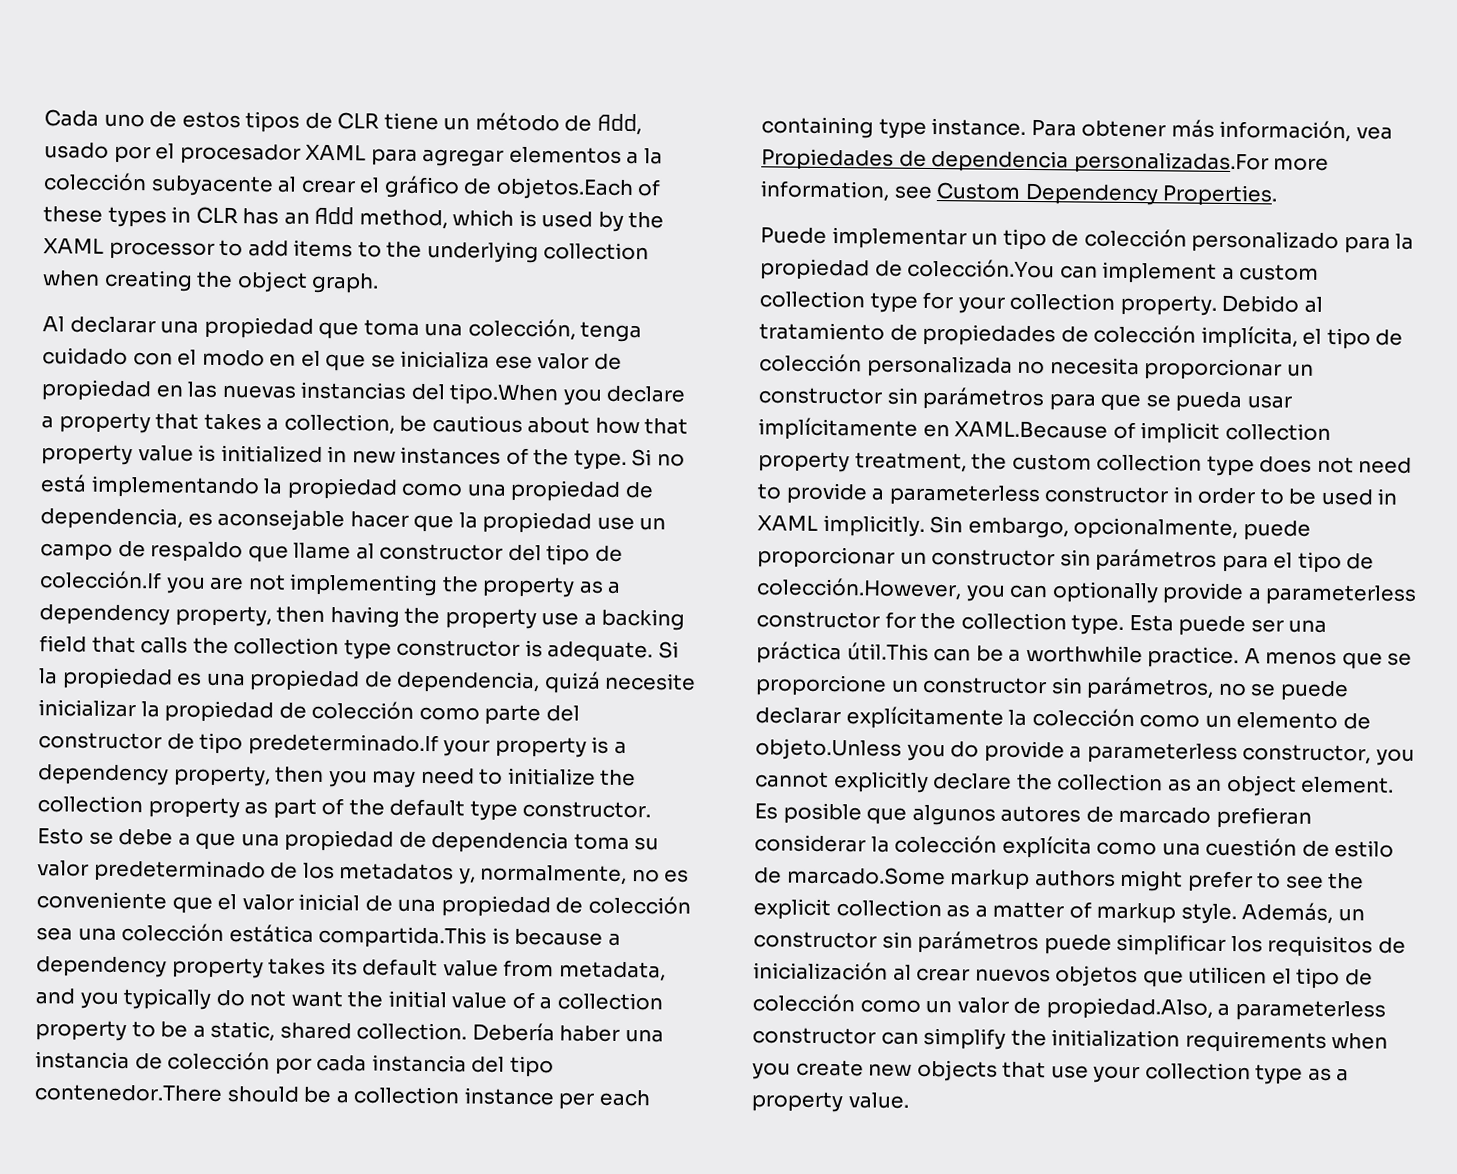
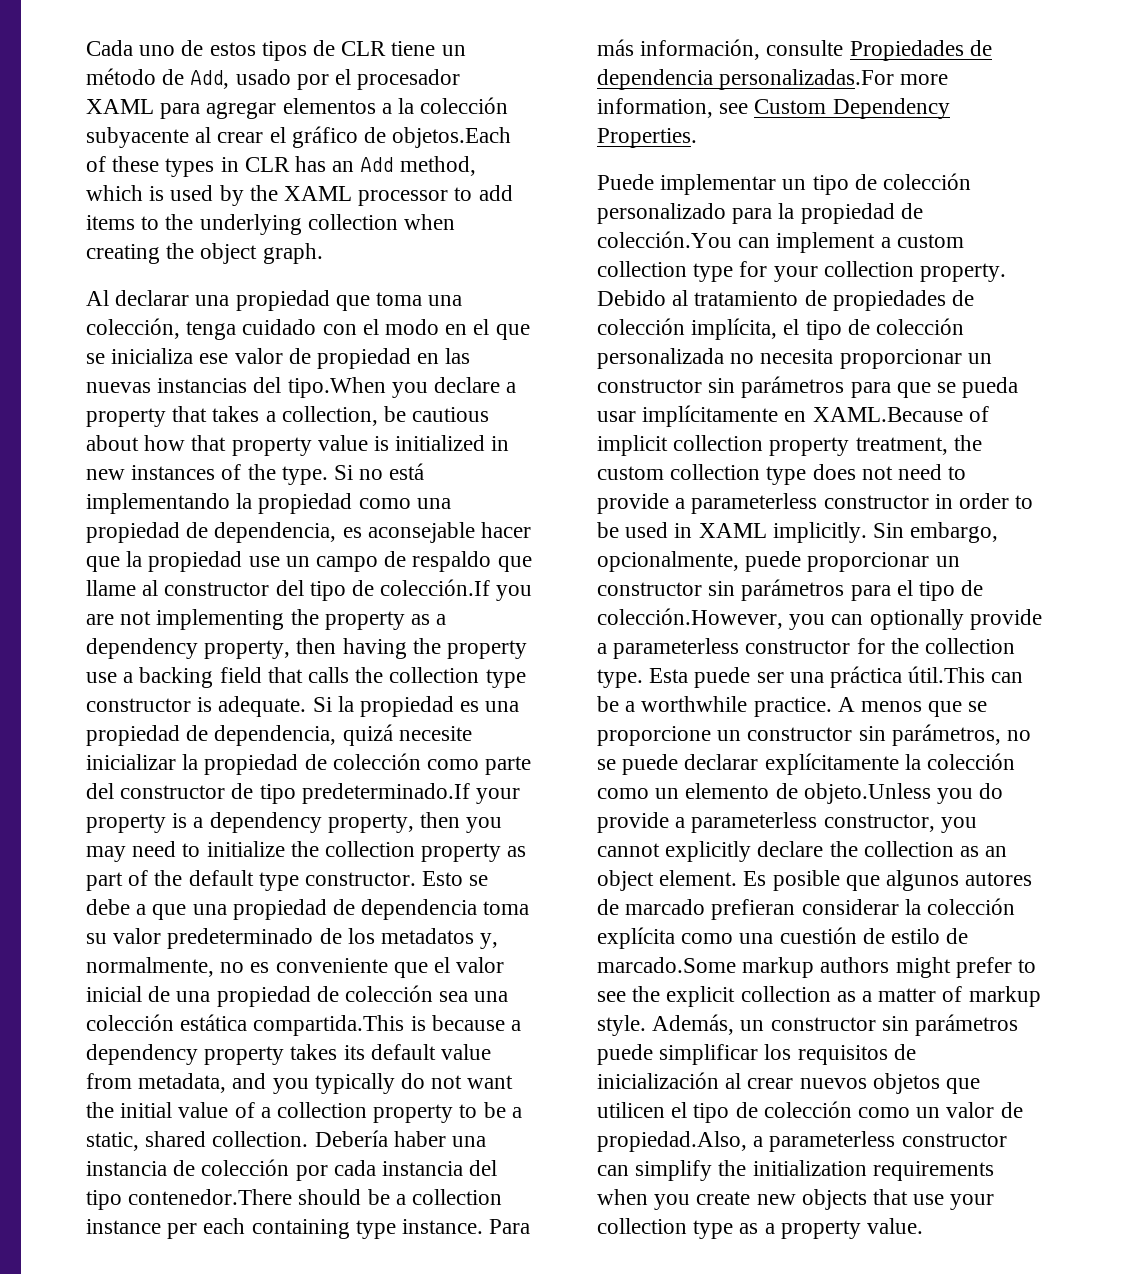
[1081,120,1167,138] obtener -> (531, 1226) none
[1355,126,1393,140] vea -> [766,40,844,56] consulte

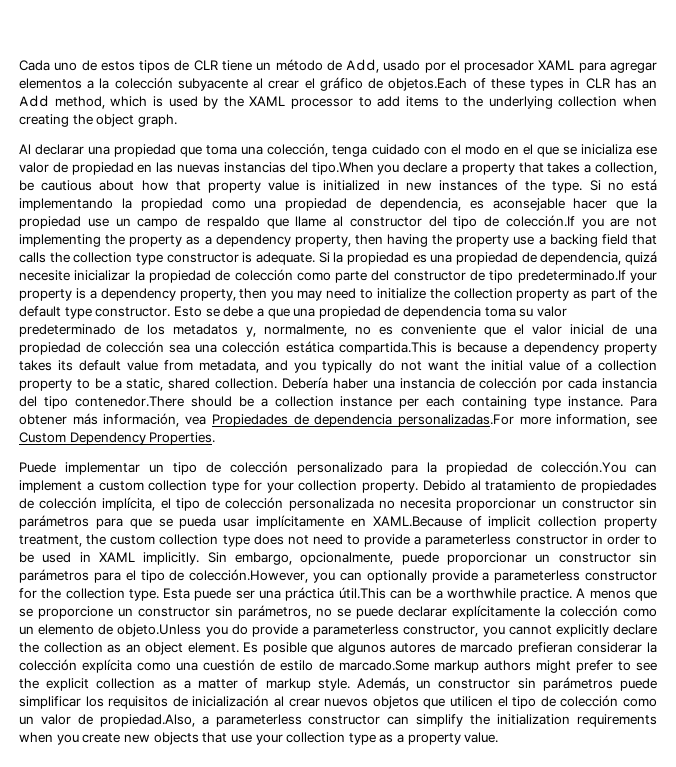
(531, 1226) none -> [19,414,67,425] obtener
[766,40,844,56] consulte -> [185,416,207,425] vea

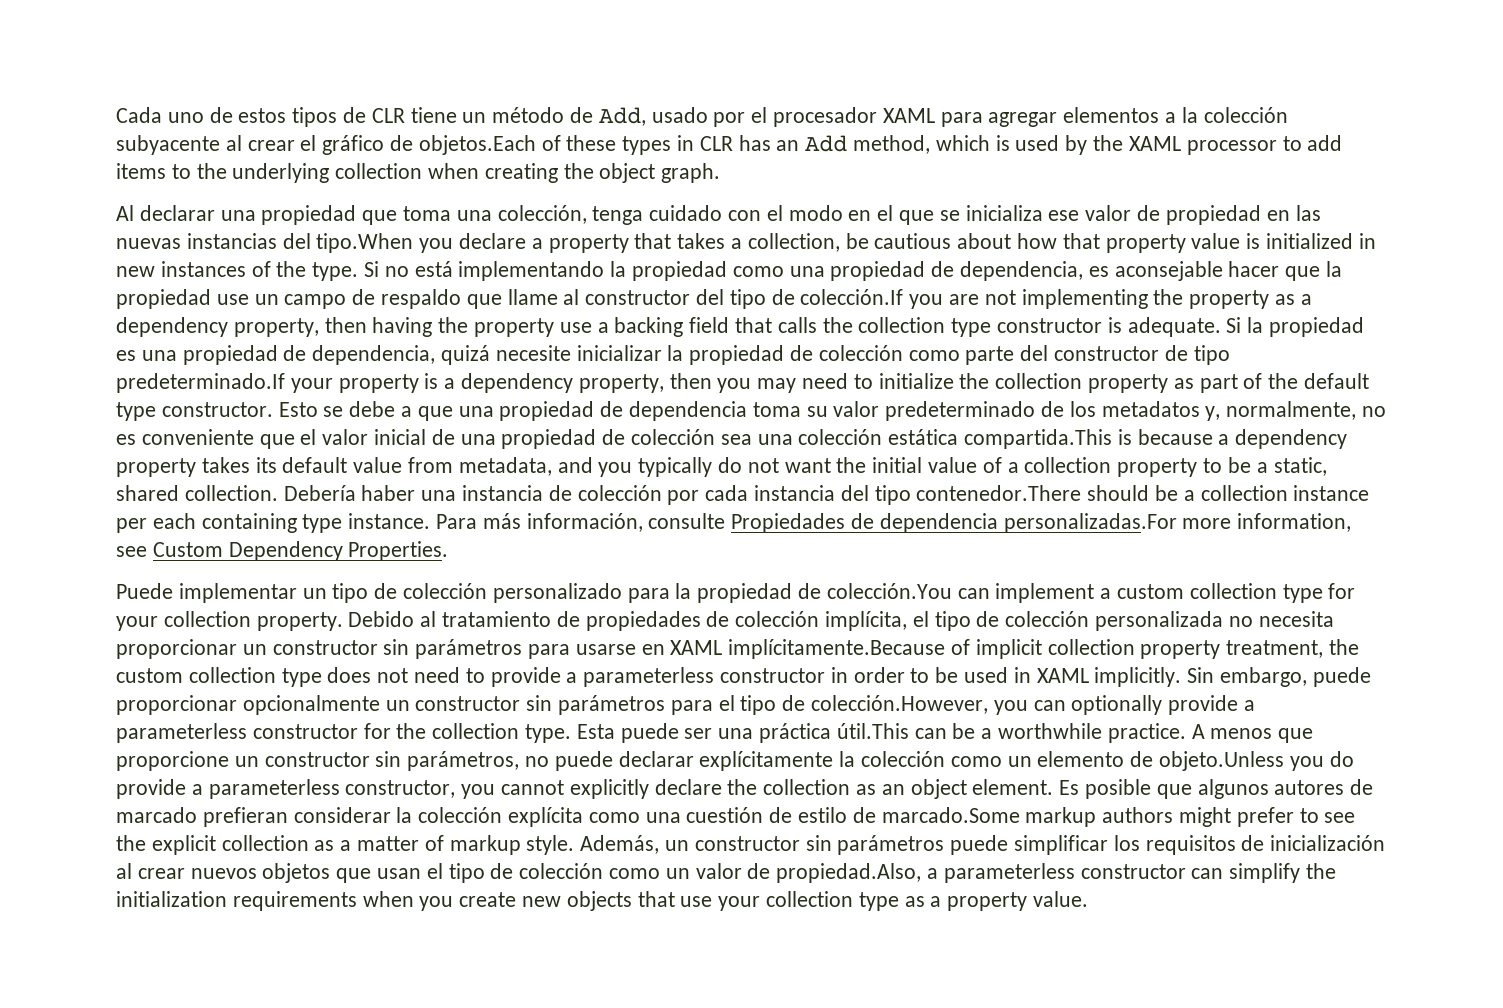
[19,414,67,425] obtener -> (478, 521) none
[185,416,207,425] vea -> [648,513,726,529] consulte
[129,515,462,529] que se pueda usar implícitamente en XAML.Because -> [575,639,946,659] usarse en XAML implícitamente.Because
[300,552,394,565] opcionalmente, -> (1308, 677) none
(527, 558) none -> [242,695,380,715] opcionalmente
[19,608,33,617] se -> (1314, 735) none
[337,608,351,617] se -> (550, 761) none
[450,696,494,707] utilicen -> [377,868,422,879] usan

